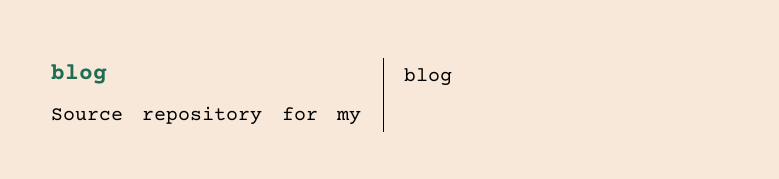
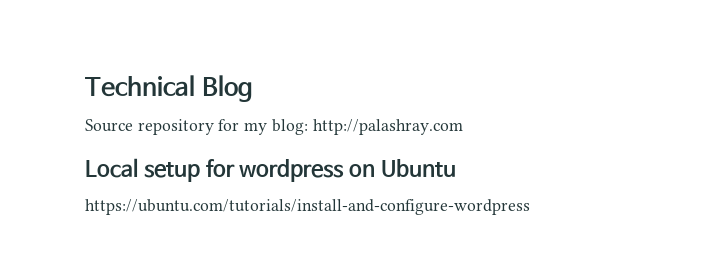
[51,64,107,84] blog -> [85,75,253,102] Technical Blog
[404,68,452,86] blog -> [271,119,463,135] [85,158,456,182] [85,199,530,215] blog: http://palashray.com // Local setup for wordpress on Ubuntu // https://ubuntu.com/tutorials/install-and-configure-wordpress

